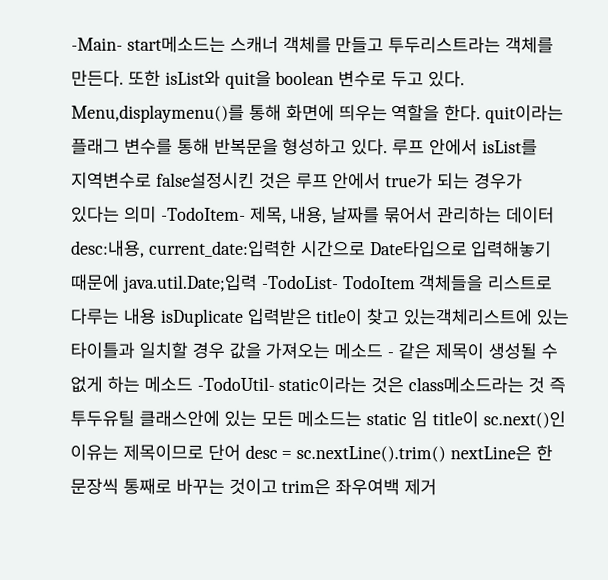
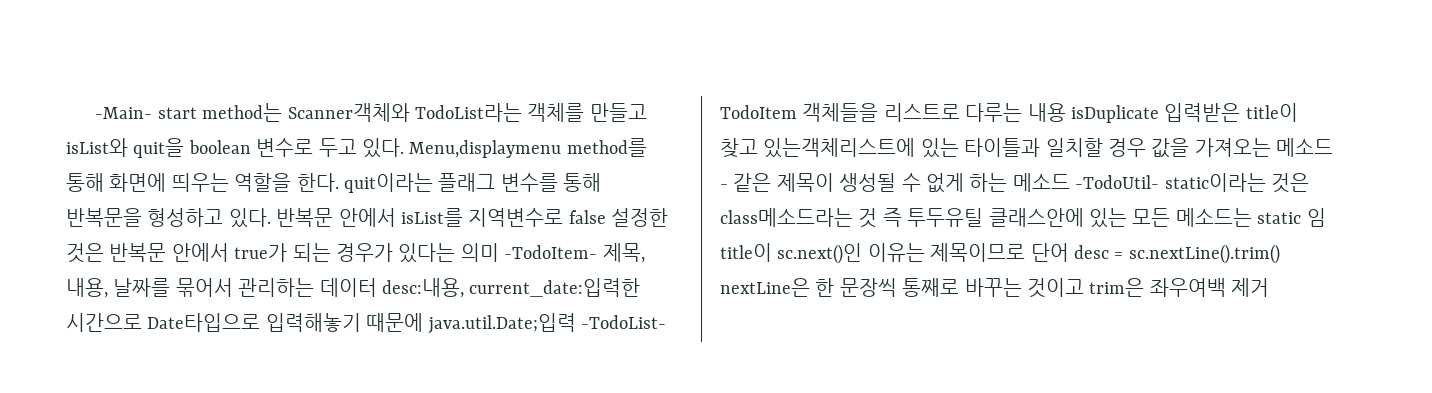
[126,35,555,54] [71,69,161,87] start메소드는 스캐너 객체를 만들고 투두리스트라는 객체를 만든다. 또한 -> [157,103,647,122] start method는 Scanner객체와 TodoList라는 객체를 만들고
[71,104,245,123] Menu,displaymenu()를 -> [409,138,647,158] Menu,displaymenu method를
[392,139,426,156] 루프 -> [276,208,334,227] 반복문
[155,171,329,190] false설정시킨 것은 루프 -> [568,208,669,227] [66,243,167,263] false 설정한 것은 반복문

